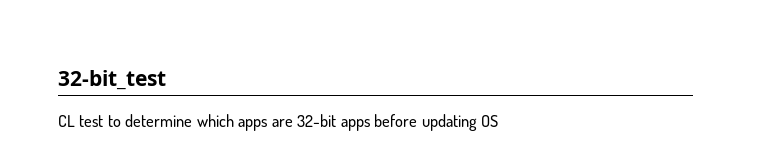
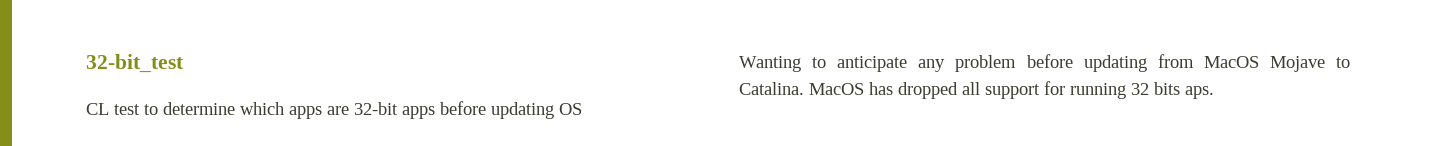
(499, 121) none -> [739,54,1350,72] [739,81,1214,99] // Wanting to anticipate any problem before updating from MacOS Mojave to Catalina. MacOS has dropped all support for running 32 bits aps.

